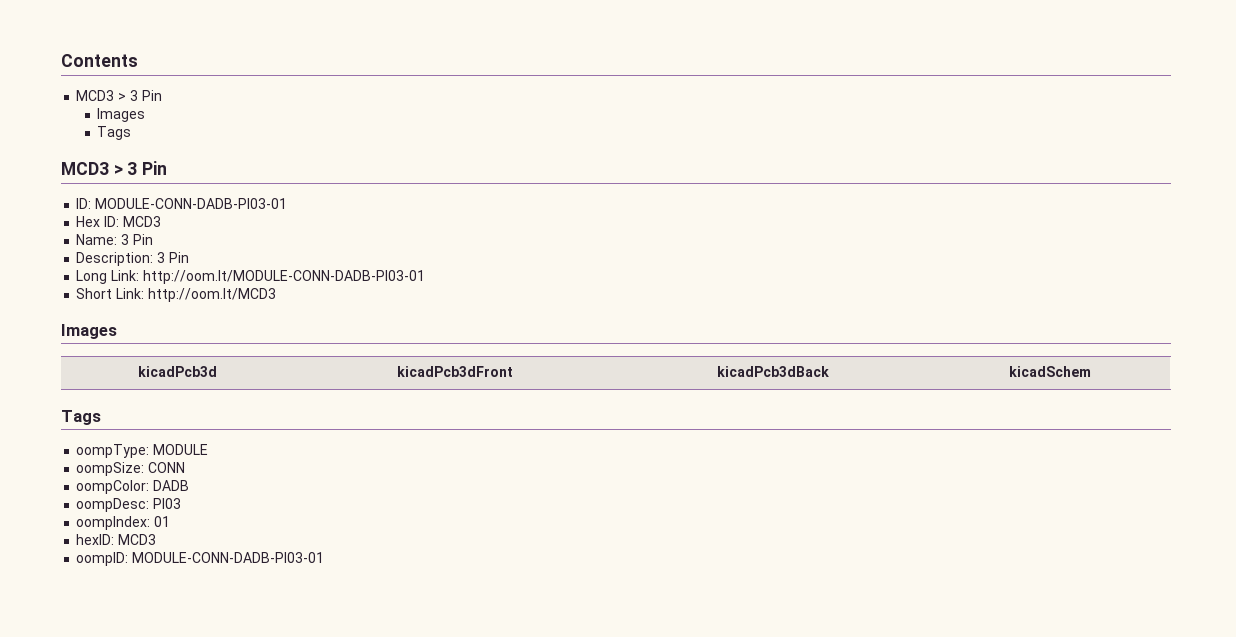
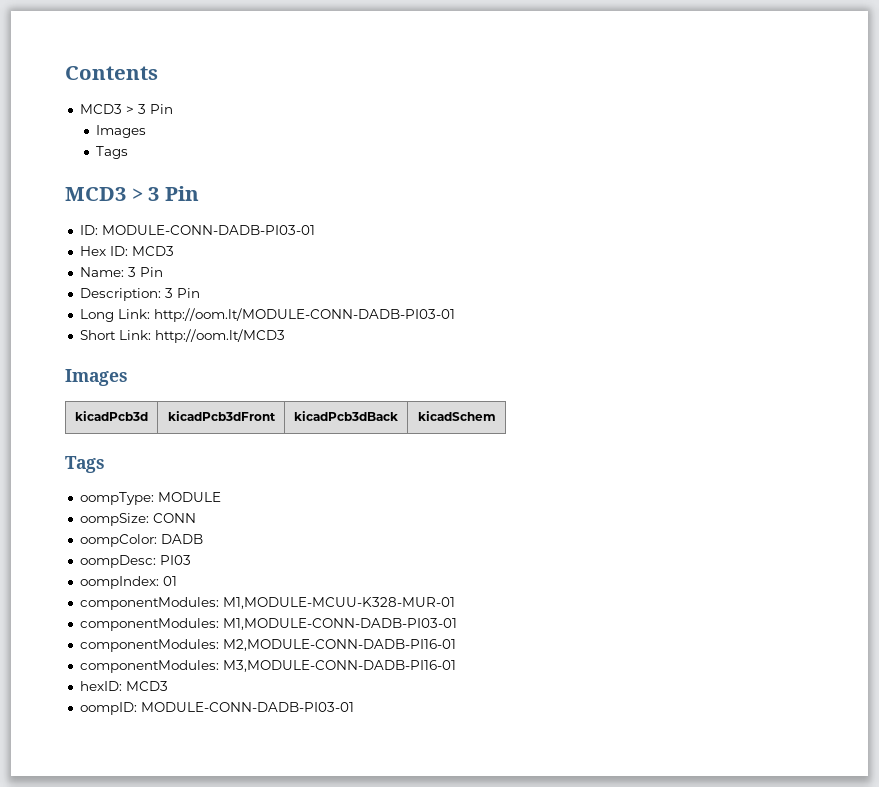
(171, 521) none -> [79,597,455,610] [79,618,457,631] [79,639,456,652] [79,660,456,673] // componentModules: M1,MODULE-MCUU-K328-MUR-01 // componentModules: M1,MODULE-CONN-DADB-PI03-01 // componentModules: M2,MODULE-CONN-DADB-PI16-01 // componentModules: M3,MODULE-CONN-DADB-PI16-01

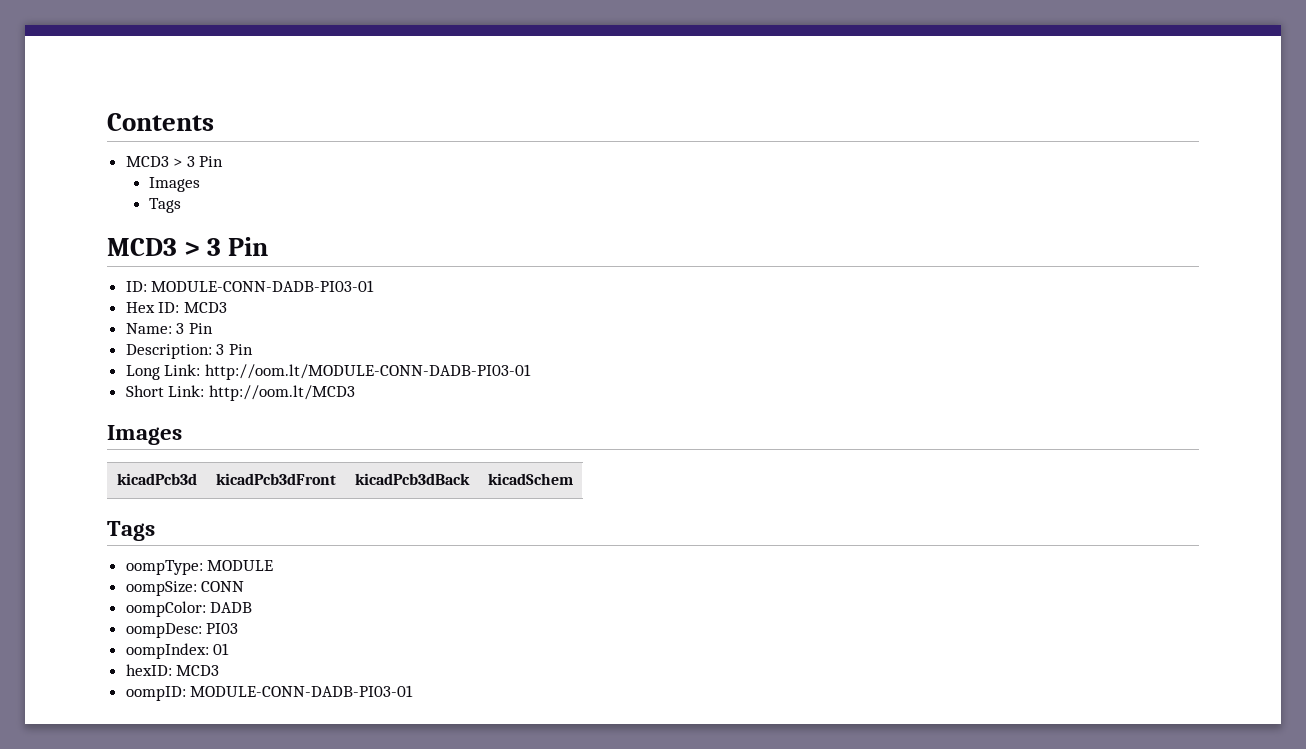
[79,597,455,610] [79,618,457,631] [79,639,456,652] [79,660,456,673] // componentModules: M1,MODULE-MCUU-K328-MUR-01 // componentModules: M1,MODULE-CONN-DADB-PI03-01 // componentModules: M2,MODULE-CONN-DADB-PI16-01 // componentModules: M3,MODULE-CONN-DADB-PI16-01 -> (230, 649) none

